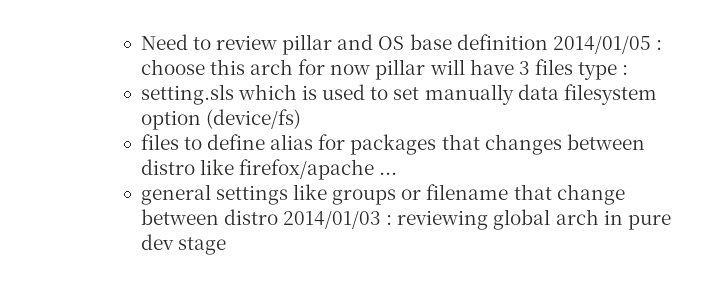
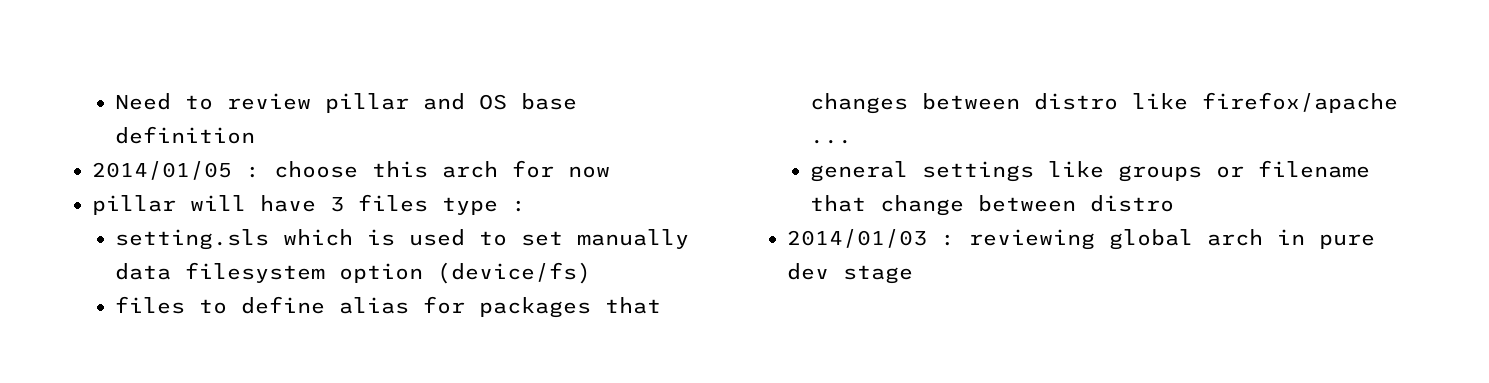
(548, 42) none -> (255, 135) //
(371, 69) none -> (610, 172) //
(278, 217) none -> (1174, 203) //

